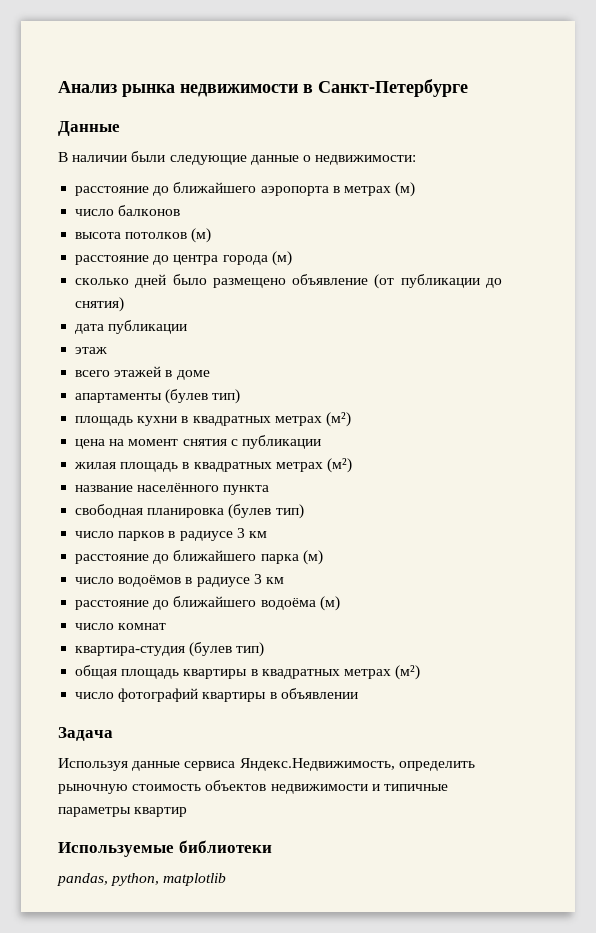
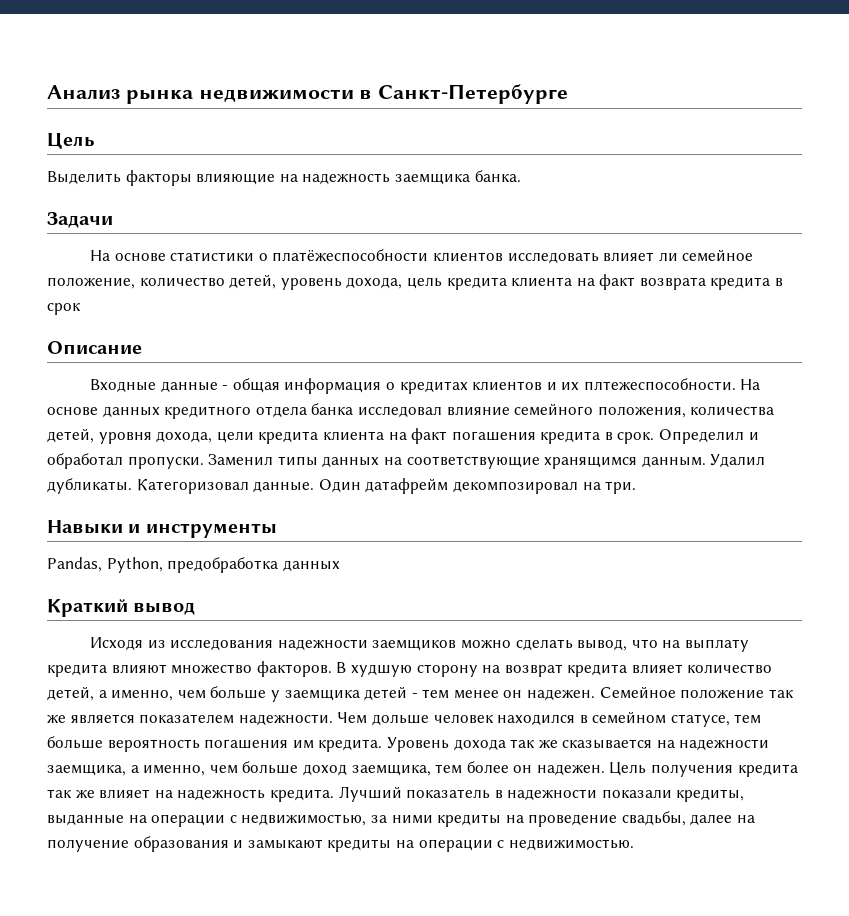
[58,121,120,136] [58,151,417,165] [75,182,416,197] [75,205,181,216] [75,228,212,243] [75,251,292,266] [75,274,502,289] [75,297,125,312] [75,320,188,334] [75,347,108,354] [75,366,210,380] [75,389,241,404] [75,412,351,427] [75,435,321,449] [74,458,352,473] [75,483,270,495] [75,504,304,519] [75,528,267,541] [75,550,323,565] [75,574,284,587] [75,596,340,611] [75,623,167,630] [75,642,265,657] [75,665,421,680] [75,688,358,702] [58,727,113,741] [58,758,475,771] [58,780,448,794] [58,807,188,817] [58,840,272,857] [57,873,227,886] Данные // В наличии были следующие данные о недвижимости: // расстояние до ближайшего аэропорта в метрах (м) // число балконов // высота потолков (м) // расстояние до центра города (м) // сколько дней было размещено объявление (от публикации до снятия) // дата публикации // этаж // всего этажей в доме // апартаменты (булев тип) // площадь кухни в квадратных метрах (м²) // цена на момент снятия с публикации // жилая площадь в квадратных метрах (м²) // название населённого пункта // свободная планировка (булев тип) // число парков в радиусе 3 км // расстояние до ближайшего парка (м) // число водоёмов в радиусе 3 км // расстояние до ближайшего водоёма (м) // число комнат // квартира-студия (булев тип) // общая площадь квартиры в квадратных метрах (м²) // число фотографий квартиры в объявлении // Задача // Используя данные сервиса Яндекс.Недвижимость, определить рыночную стоимость объектов недвижимости и типичные параметры квартир // Используемые библиотеки // pandas, python, matplotlib -> [47,133,95,149] [47,170,521,186] [47,212,113,228] [89,249,754,264] [47,274,784,290] [47,303,81,315] [47,341,142,354] [89,378,761,394] [47,403,775,419] [47,428,759,444] [47,453,766,469] [47,478,637,494] [47,520,277,538] [47,557,340,573] [47,599,196,617] [89,637,749,652] [47,661,773,677] [47,686,794,702] [47,711,762,727] [47,736,770,752] [47,761,798,777] [47,786,745,802] [47,811,756,827] [47,836,634,852] Цель // Выделить факторы влияющие на надежность заемщика банка. // Задачи // На основе статистики о платёжеспособности клиентов исследовать влияет ли семейное положение, количество детей, уровень дохода, цель кредита клиента на факт возврата кредита в срок // Описание // Входные данные - общая информация о кредитах клиентов и их плтежеспособности. На основе данных кредитного отдела банка исследовал влияние семейного положения, количества детей, уровня дохода, цели кредита клиента на факт погашения кредита в срок. Определил и обработал пропуски. Заменил типы данных на соответствующие хранящимся данным. Удалил дубликаты. Категоризовал данные. Один датафрейм декомпозировал на три. // Навыки и инструменты // Pandas, Python, предобработка данных // Краткий вывод // Исходя из исследования надежности заемщиков можно сделать вывод, что на выплату кредита влияют множество факторов. В худшую сторону на возврат кредита влияет количество детей, а именно, чем больше у заемщика детей - тем менее он надежен. Семейное положение так же является показателем надежности. Чем дольше человек находился в семейном статусе, тем больше вероятность погашения им кредита. Уровень дохода так же сказывается на надежности заемщика, а именно, чем больше доход заемщика, тем более он надежен. Цель получения кредита так же влияет на надежность кредита. Лучший показатель в надежности показали кредиты, выданные на операции с недвижимостью, за ними кредиты на проведение свадьбы, далее на получение образования и замыкают кредиты на операции с недвижимостью.

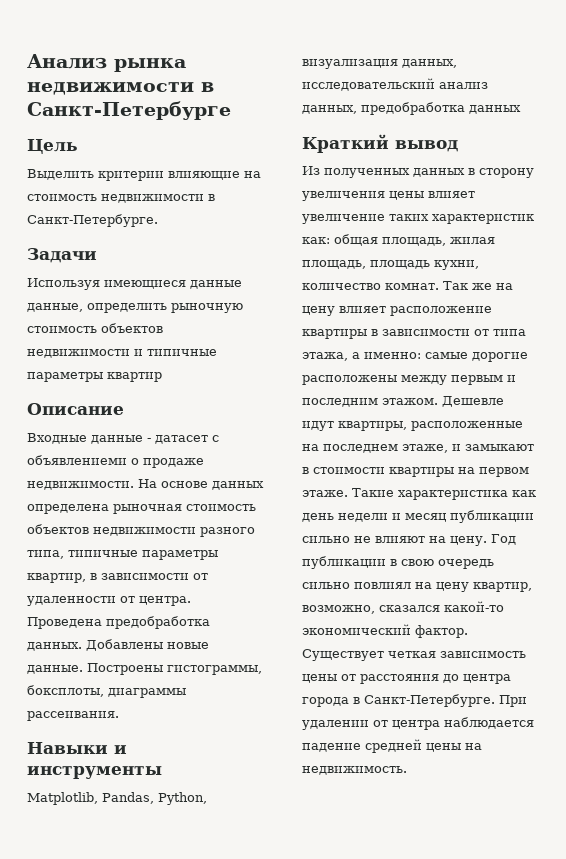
[125,170,192,186] факторы -> [98,171,164,181] критерии
[302,170,521,185] [47,212,113,228] [89,249,754,264] [47,274,784,290] [47,303,81,315] [47,341,142,354] [89,378,761,394] [47,403,775,419] [47,428,759,444] [47,453,766,469] [47,478,637,494] надежность заемщика банка. // Задачи // На основе статистики о платёжеспособности клиентов исследовать влияет ли семейное положение, количество детей, уровень дохода, цель кредита клиента на факт возврата кредита в срок // Описание // Входные данные - общая информация о кредитах клиентов и их плтежеспособности. На основе данных кредитного отдела банка исследовал влияние семейного положения, количества детей, уровня дохода, цели кредита клиента на факт погашения кредита в срок. Определил и обработал пропуски. Заменил типы данных на соответствующие хранящимся данным. Удалил дубликаты. Категоризовал данные. Один датафрейм декомпозировал на три. -> [27,194,215,203] [27,214,158,227] [27,248,97,263] [27,278,242,290] [27,303,243,313] [27,323,163,333] [27,349,217,358] [27,372,162,382] [27,403,124,415] [27,433,219,444] [27,455,204,468] [27,479,264,490] [27,504,256,514] [27,524,255,537] [27,550,218,560] [27,573,208,583] [27,596,191,606] [27,616,210,629] [27,639,209,651] [27,663,262,675] [27,685,186,698] [27,711,119,721] стоимость недвижимости в Санкт-Петербурге. // Задачи // Используя имеющиеся данные данные, определить рыночную стоимость объектов недвижимости и типичные параметры квартир // Описание // Входные данные - датасет с объявлениеми о продаже недвижимости. На основе данных определена рыночная стоимость объектов недвижимости разного типа, типичные параметры квартир, в зависимости от удаленности от центра. Проведена предобработка данных. Добавлены новые данные. Построены гистограммы, боксплоты, диаграммы рассеивания.
(277, 530) none -> [27,792,98,805] Matplotlib,
(163, 565) none -> [302,59,457,69] [302,78,488,91] [302,105,357,114] визуализация данных, исследовательский анализ данных,
[89,637,749,652] [47,661,773,677] [47,686,794,702] [47,711,762,727] [47,736,770,752] [47,761,798,777] [47,786,745,802] [47,811,756,827] [47,836,634,852] Исходя из исследования надежности заемщиков можно сделать вывод, что на выплату кредита влияют множество факторов. В худшую сторону на возврат кредита влияет количество детей, а именно, чем больше у заемщика детей - тем менее он надежен. Семейное положение так же является показателем надежности. Чем дольше человек находился в семейном статусе, тем больше вероятность погашения им кредита. Уровень дохода так же сказывается на надежности заемщика, а именно, чем больше доход заемщика, тем более он надежен. Цель получения кредита так же влияет на надежность кредита. Лучший показатель в надежности показали кредиты, выданные на операции с недвижимостью, за ними кредиты на проведение свадьбы, далее на получение образования и замыкают кредиты на операции с недвижимостью. -> [302,166,534,178] [302,191,475,201] [302,214,534,224] [302,234,495,246] [302,260,479,270] [302,281,513,290] [302,306,492,316] [302,329,526,339] [302,352,528,362] [302,375,516,385] [302,396,504,407] [302,421,523,431] [302,444,534,453] [302,467,529,477] [302,488,536,500] [302,510,534,523] [302,534,516,546] [302,556,494,569] [302,582,532,592] [302,601,504,614] [302,624,468,638] [302,649,526,661] [302,674,511,684] [302,694,527,707] [302,717,534,730] [302,739,482,753] [302,766,407,775] Из полученных данных в сторону увеличения цены влияет увеличение таких характеристик как: общая площадь, жилая площадь, площадь кухни, количество комнат. Так же на цену влияет расположение квартиры в зависимости от типа этажа, а именно: самые дорогие расположены между первым и последним этажом. Дешевле идут квартиры, расположенные на последнем этаже, и замыкают в стоимости квартиры на первом этаже. Такие характеристика как день недели и месяц публикации сильно не влияют на цену. Год публикации в свою очередь сильно повлиял на цену квартир, возможно, сказался какой-то экономический фактор. Существует четкая зависимость цены от расстояния до центра города в Санкт-Петербурге. При удалении от центра наблюдается падение средней цены на недвижимость.

